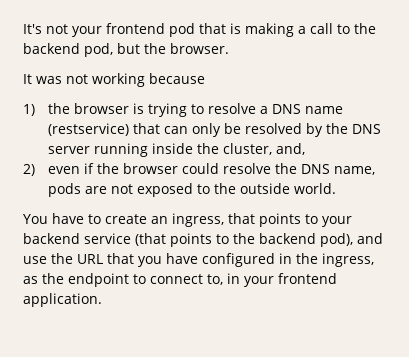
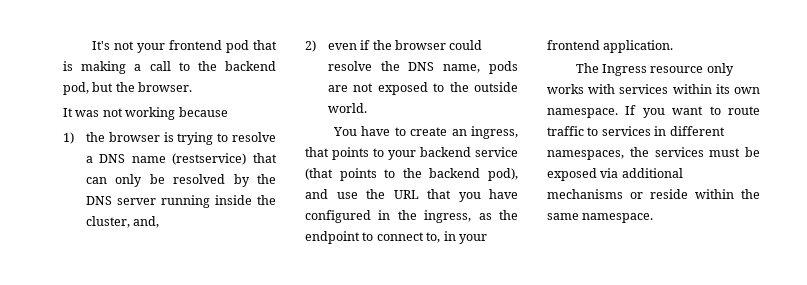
(102, 300) none -> [575,63,734,76] [547,84,760,94] [547,105,760,118] [547,126,725,136] [547,147,760,160] [547,168,683,181] [547,189,760,199] [547,213,654,223] // The Ingress resource only works with services within its own namespace. If you want to route traffic to services in different namespaces, the services must be exposed via additional mechanisms or reside within the same namespace.

